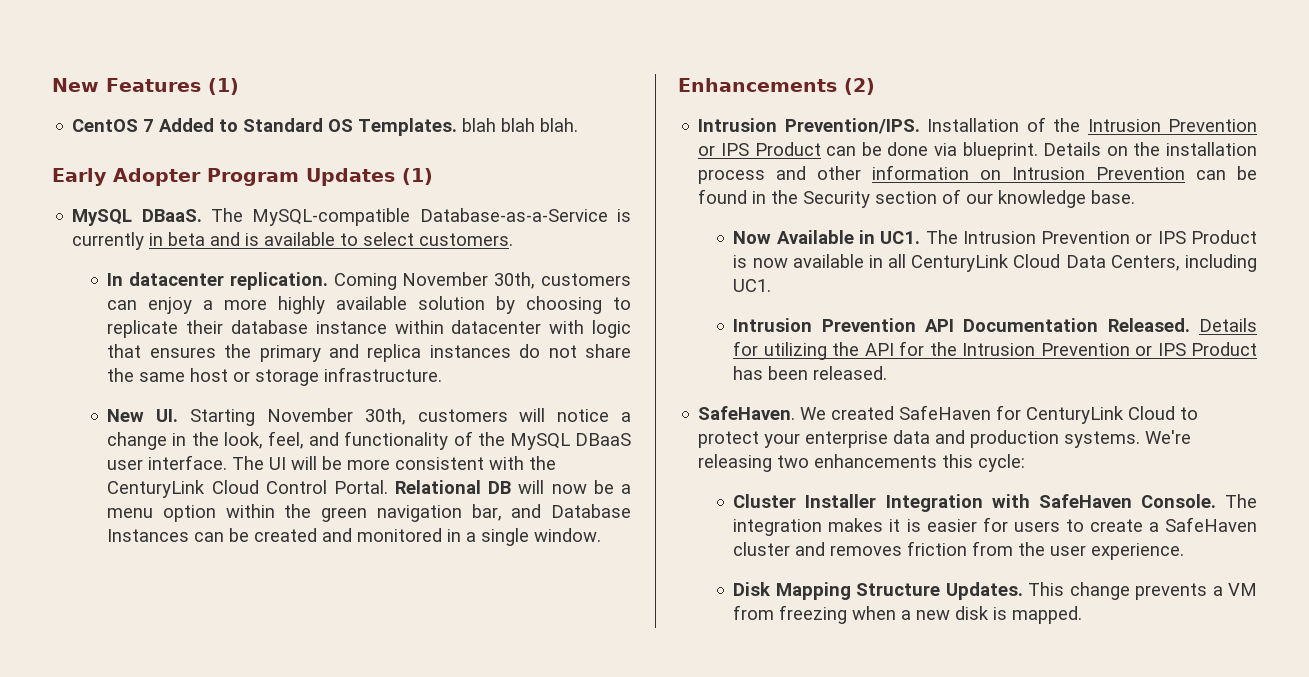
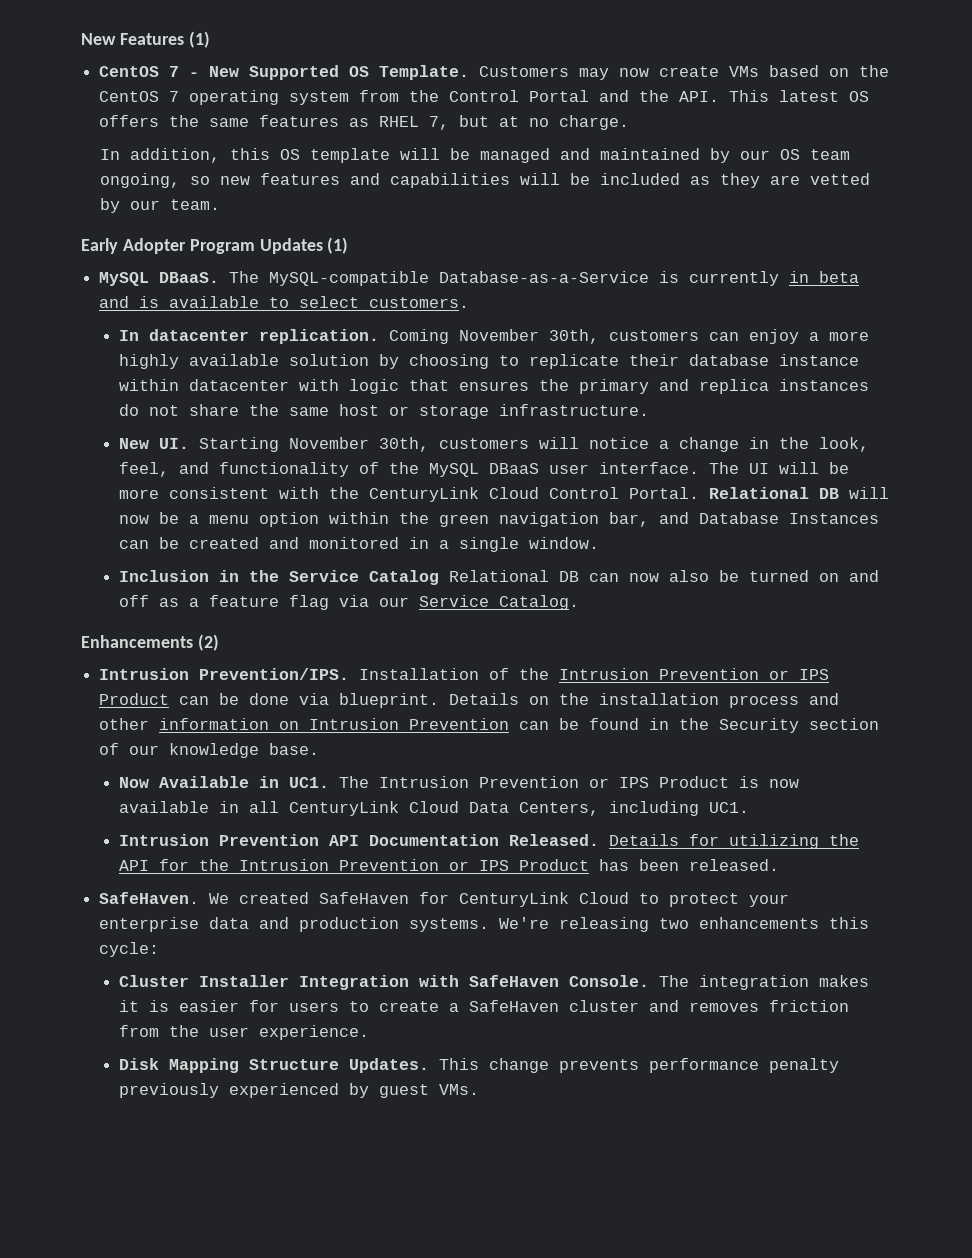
[159,118,579,136] Added to Standard OS Templates. blah blah blah. -> [189,65,890,80] [99,90,870,105] [99,115,630,130] [100,148,851,163] [100,173,871,188] [100,198,221,213] - New Supported OS Template. Customers may now create VMs based on the CentOS 7 operating system from the Control Portal and the API. This latest OS offers the same features as RHEL 7, but at no charge. // In addition, this OS template will be managed and maintained by our OS team ongoing, so new features and capabilities will be included as they are vetted by our team.
(602, 535) none -> [118,570,879,585] [118,595,579,610] // Inclusion in the Service Catalog Relational DB can now also be turned on and off as a feature flag via our Service Catalog.
[1212,583,1257,596] [733,605,1083,624] a VM from freezing when a new disk is mapped. -> [648,1058,839,1073] [118,1083,479,1098] performance penalty previously experienced by guest VMs.

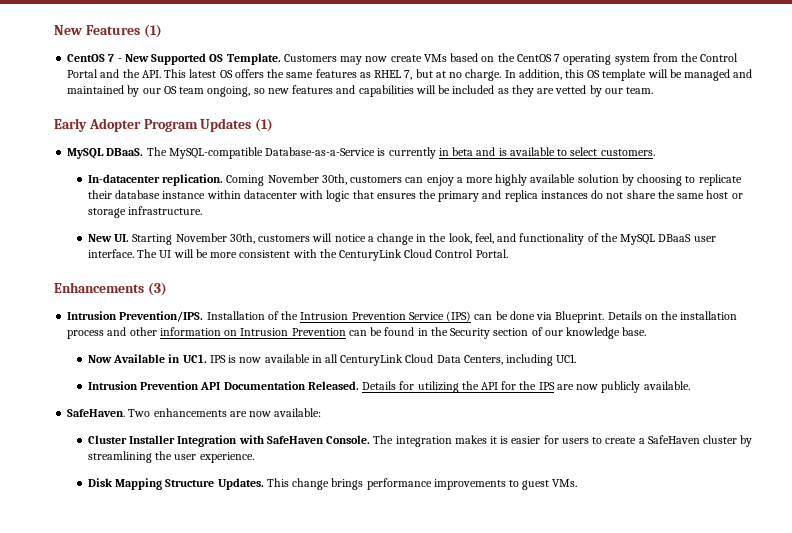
(630, 122) // -> (502, 75) none
[118,329,249,341] In datacenter -> [87,174,160,183] In-datacenter
[708,487,889,499] [118,512,879,527] [118,537,599,552] [118,570,879,585] [118,595,579,610] Relational DB will now be a menu option within the green navigation bar, and Database Instances can be created and monitored in a single window. // Inclusion in the Service Catalog Relational DB can now also be turned on and off as a feature flag via our Service Catalog. -> (508, 253) none
[197,634,219,651] (2) -> [147,282,167,296] (3)
[769,669,830,680] [99,693,170,705] or IPS Product -> [408,311,472,322] Service (IPS)
[339,693,440,708] blueprint. -> [555,311,605,323] Blueprint.
[338,776,729,788] The Intrusion Prevention or IPS Product -> [209,355,226,363] IPS
[238,859,779,871] [99,892,790,907] [99,917,870,932] [99,942,160,957] Intrusion Prevention or IPS Product has been released. // SafeHaven. We created SafeHaven for CenturyLink Cloud to protect your enterprise data and production systems. We're releasing two enhancements this cycle: -> [538,381,690,393] [67,408,322,417] IPS are now publicly available. // SafeHaven. Two enhancements are now available:
[648,1000,849,1012] [118,1025,159,1037] and removes friction from -> [740,435,753,447] [87,451,152,463] by streamlining
[558,1058,839,1073] [118,1083,369,1098] prevents performance penalty previously experienced by -> [331,478,520,490] brings performance improvements to

